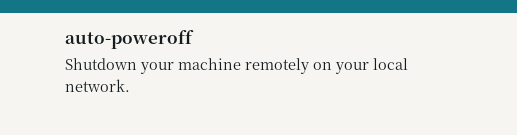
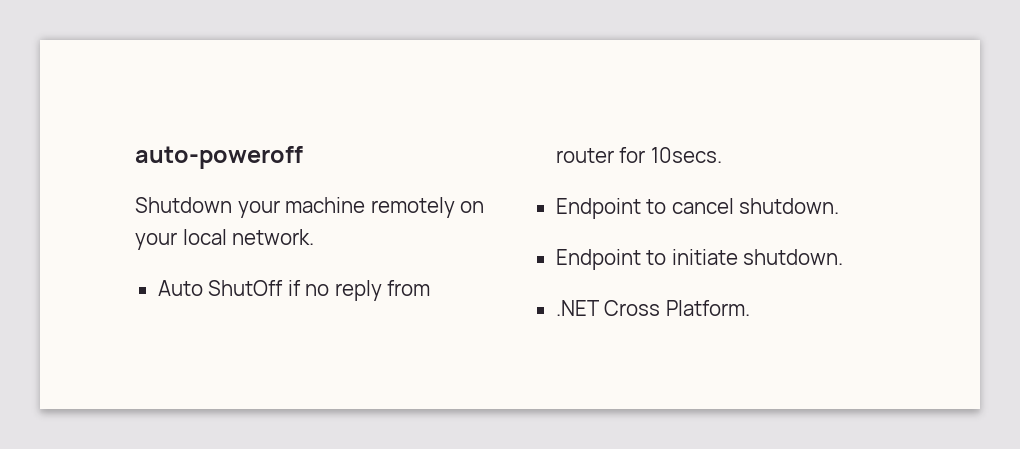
(130, 85) none -> [157,280,431,301] [555,147,722,163] [555,198,840,219] [555,249,844,270] [555,300,750,316] // Auto ShutOff if no reply from router for 10secs. // Endpoint to cancel shutdown. // Endpoint to initiate shutdown. // .NET Cross Platform.

